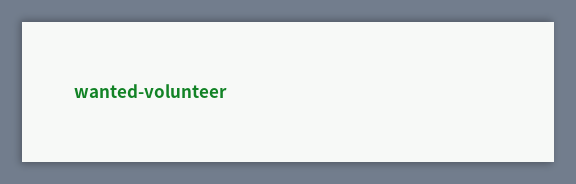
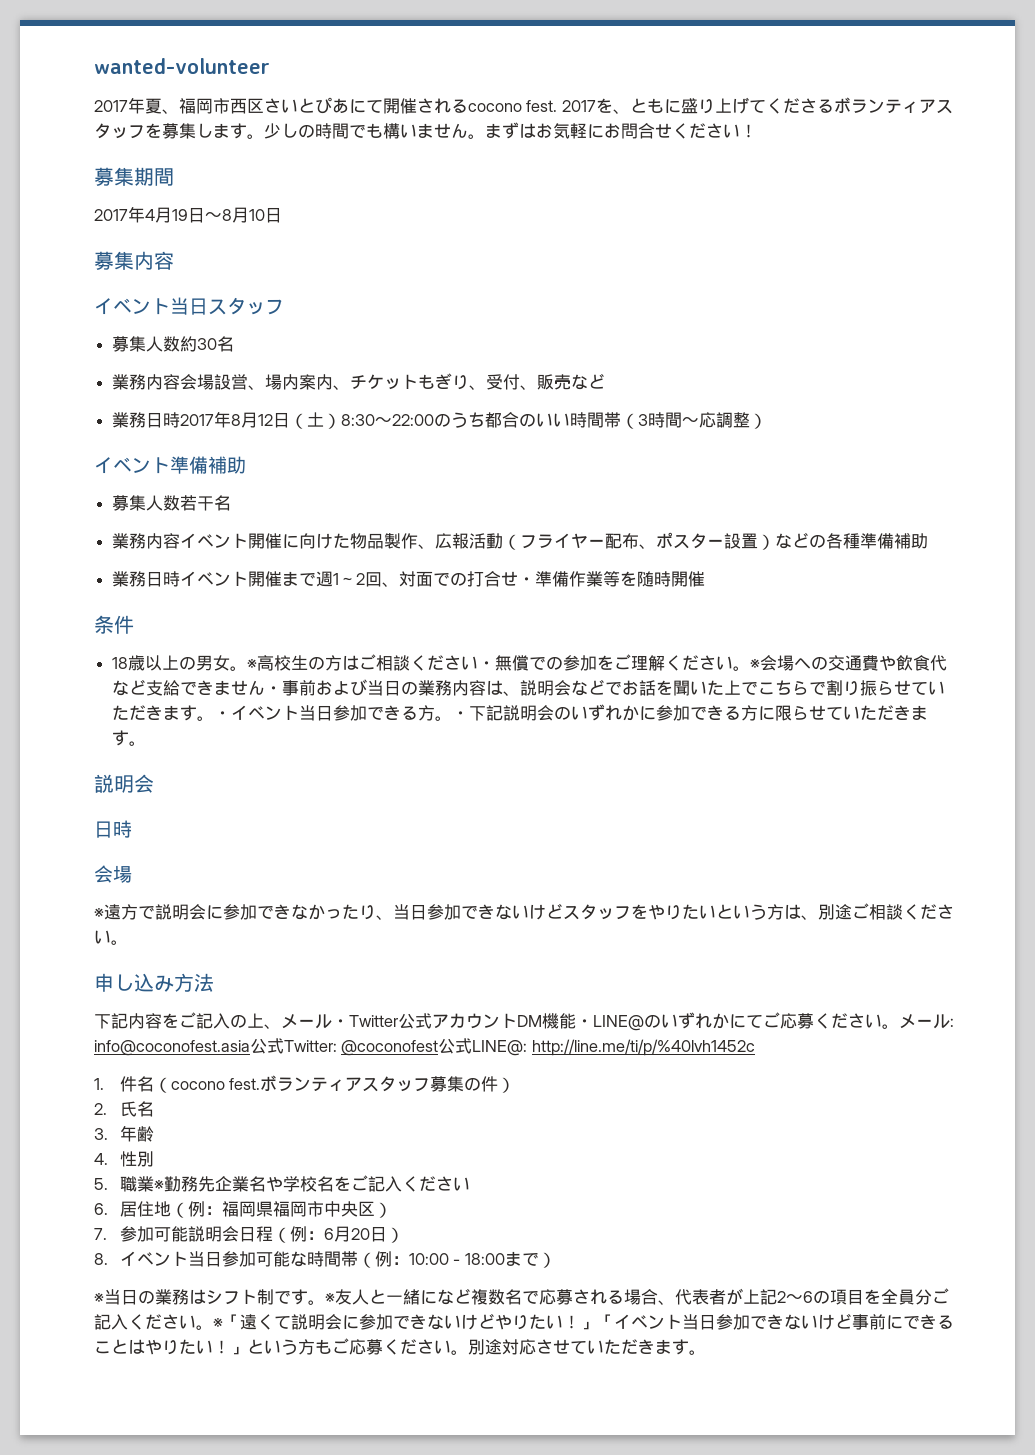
(227, 91) none -> [94,97,953,114] [94,122,757,139] [94,167,174,186] [94,206,282,223] [94,251,174,270] [94,297,284,315] [112,336,235,352] [112,373,606,390] [112,411,768,429] [94,456,246,474] [112,495,232,511] [112,532,929,550] [112,571,706,587] [94,615,134,634] [112,654,948,671] [112,679,946,696] [112,704,929,721] [112,730,147,746] [94,774,154,793] [94,820,132,838] [94,865,132,883] [94,903,954,920] [94,930,128,945] [94,973,214,992] [94,1012,954,1031] [94,1038,755,1056] [94,1075,516,1093] [94,1101,155,1117] [94,1125,155,1142] [94,1151,155,1167] [94,1175,471,1192] [94,1201,393,1218] [94,1226,405,1243] [94,1251,556,1268] [94,1288,949,1305] [94,1313,954,1330] [94,1338,706,1355] // 2017年夏、福岡市西区さいとぴあにて開催されるcocono fest. 2017を、ともに盛り上げてくださるボランティアスタッフを募集します。少しの時間でも構いません。まずはお気軽にお問合せください！ // 募集期間 // 2017年4月19日〜8月10日 // 募集内容 // イベント当日スタッフ // 募集人数約30名 // 業務内容会場設営、場内案内、チケットもぎり、受付、販売など // 業務日時2017年8月12日（土）8:30〜22:00のうち都合のいい時間帯（3時間〜応調整） // イベント準備補助 // 募集人数若干名 // 業務内容イベント開催に向けた物品製作、広報活動（フライヤー配布、ポスター設置）などの各種準備補助 // 業務日時イベント開催まで週1～2回、対面での打合せ・準備作業等を随時開催 // 条件 // 18歳以上の男女。※高校生の方はご相談ください・無償での参加をご理解ください。※会場への交通費や飲食代など支給できません・事前および当日の業務内容は、説明会などでお話を聞いた上でこちらで割り振らせていただきます。・イベント当日参加できる方。・下記説明会のいずれかに参加できる方に限らせていただきます。 // 説明会 // 日時 // 会場 // ※遠方で説明会に参加できなかったり、当日参加できないけどスタッフをやりたいという方は、別途ご相談ください。 // 申し込み方法 // 下記内容をご記入の上、メール・Twitter公式アカウントDM機能・LINE@のいずれかにてご応募ください。メール: info@coconofest.asia公式Twitter: @coconofest公式LINE@: http://line.me/ti/p/%40lvh1452c // 1.件名（cocono fest.ボランティアスタッフ募集の件） // 2.氏名 // 3.年齢 // 4.性別 // 5.職業※勤務先企業名や学校名をご記入ください // 6.居住地（例：福岡県福岡市中央区） // 7.参加可能説明会日程（例：6月20日） // 8.イベント当日参加可能な時間帯（例：10:00 - 18:00まで） // ※当日の業務はシフト制です。※友人と一緒になど複数名で応募される場合、代表者が上記2〜6の項目を全員分ご記入ください。※「遠くて説明会に参加できないけどやりたい！」「イベント当日参加できないけど事前にできることはやりたい！」という方もご応募ください。別途対応させていただきます。

